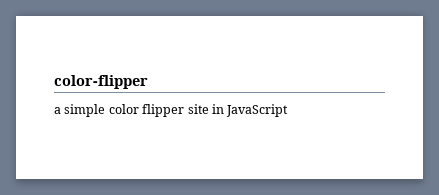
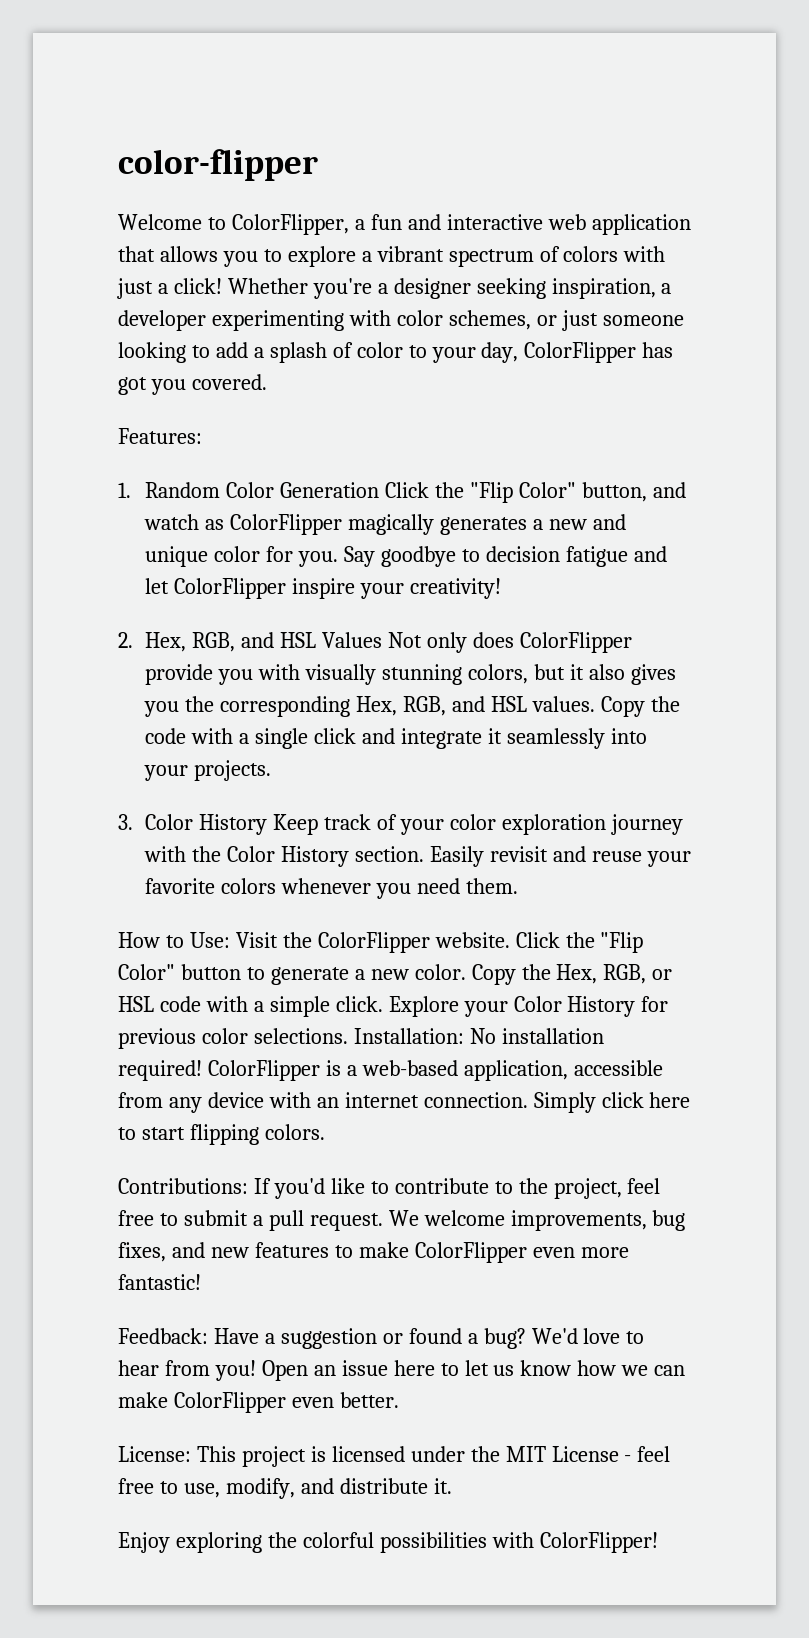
[54,104,289,117] a simple color flipper site in JavaScript -> [118,214,691,235] [118,246,666,267] [117,278,672,299] [118,310,684,331] [118,342,674,363] [118,374,267,395] [118,428,202,444] [118,482,686,503] [144,514,626,535] [145,546,667,567] [145,578,502,599] [118,632,632,653] [145,664,676,685] [144,696,680,717] [145,728,647,749] [144,760,272,781] [118,814,683,835] [144,846,691,867] [145,878,518,899] [118,932,644,953] [118,964,673,985] [118,996,669,1017] [118,1028,604,1049] [118,1060,663,1081] [118,1092,691,1113] [118,1124,325,1145] [118,1178,661,1199] [118,1210,686,1231] [118,1242,629,1263] [118,1274,201,1290] [118,1328,645,1349] [118,1360,686,1381] [118,1392,399,1413] [118,1446,671,1467] [118,1478,452,1499] [118,1532,658,1553] Welcome to ColorFlipper, a fun and interactive web application that allows you to explore a vibrant spectrum of colors with just a click! Whether you're a designer seeking inspiration, a developer experimenting with color schemes, or just someone looking to add a splash of color to your day, ColorFlipper has got you covered. // Features: // 1. Random Color Generation Click the "Flip Color" button, and watch as ColorFlipper magically generates a new and unique color for you. Say goodbye to decision fatigue and let ColorFlipper inspire your creativity! // 2. Hex, RGB, and HSL Values Not only does ColorFlipper provide you with visually stunning colors, but it also gives you the corresponding Hex, RGB, and HSL values. Copy the code with a single click and integrate it seamlessly into your projects. // 3. Color History Keep track of your color exploration journey with the Color History section. Easily revisit and reuse your favorite colors whenever you need them. // How to Use: Visit the ColorFlipper website. Click the "Flip Color" button to generate a new color. Copy the Hex, RGB, or HSL code with a simple click. Explore your Color History for previous color selections. Installation: No installation required! ColorFlipper is a web-based application, accessible from any device with an internet connection. Simply click here to start flipping colors. // Contributions: If you'd like to contribute to the project, feel free to submit a pull request. We welcome improvements, bug fixes, and new features to make ColorFlipper even more fantastic! // Feedback: Have a suggestion or found a bug? We'd love to hear from you! Open an issue here to let us know how we can make ColorFlipper even better. // License: This project is licensed under the MIT License - feel free to use, modify, and distribute it. // Enjoy exploring the colorful possibilities with ColorFlipper!

